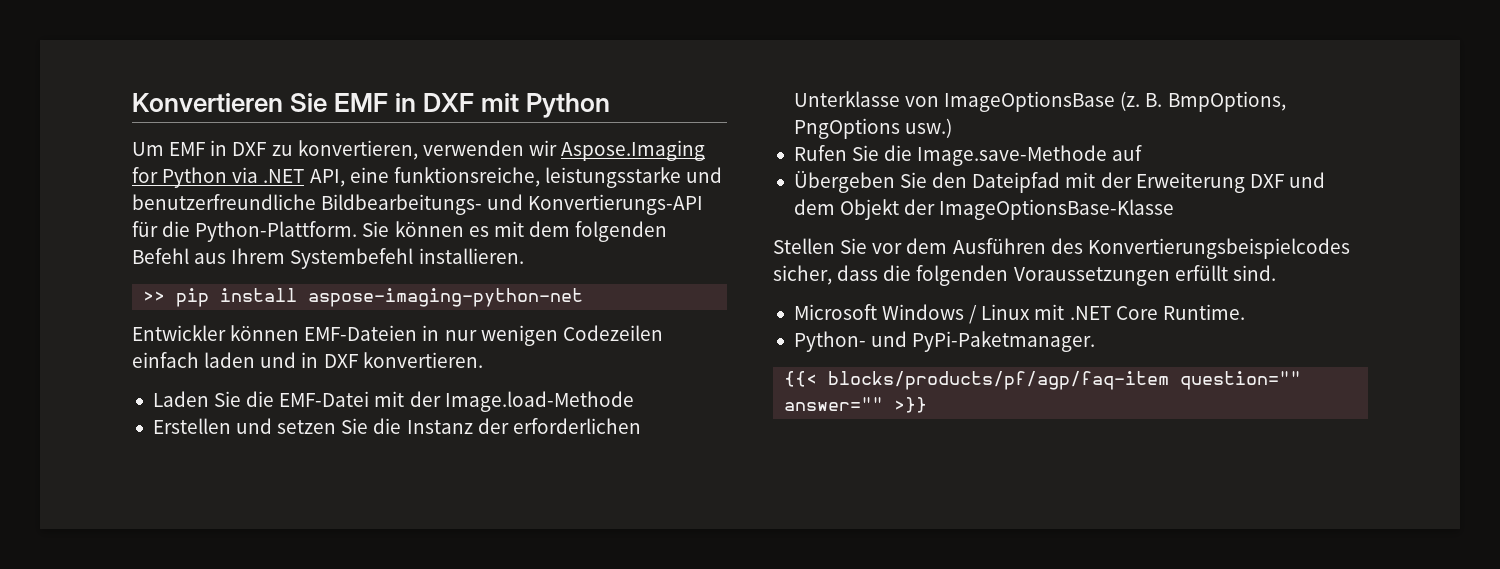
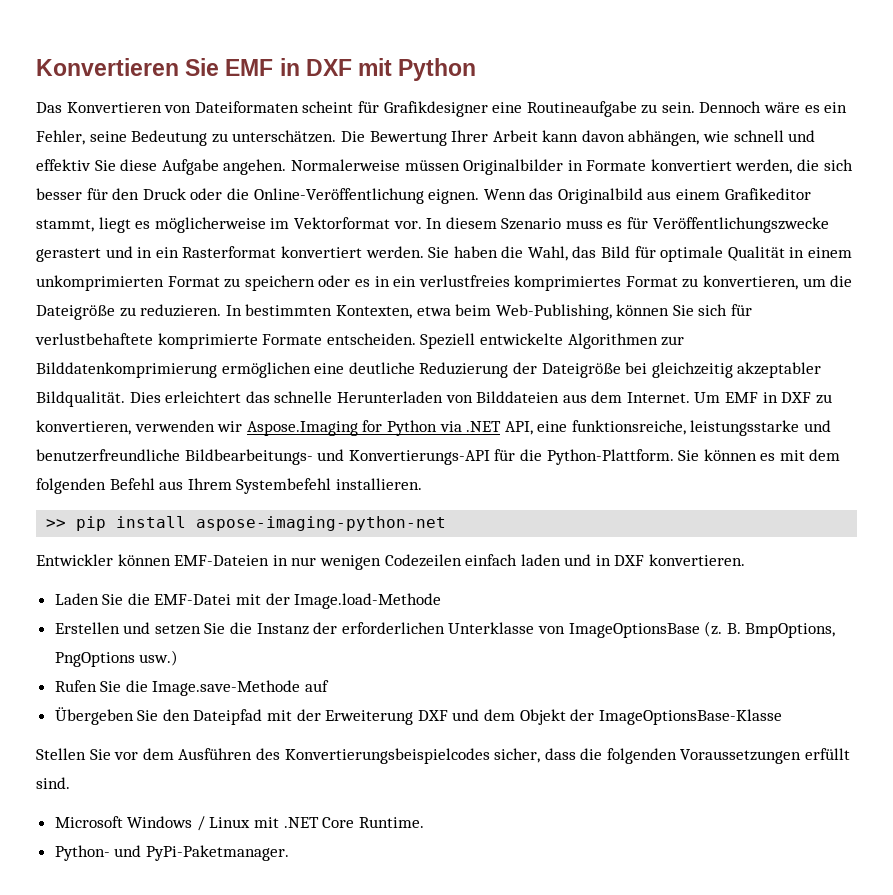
(611, 105) none -> [36,101,848,117] [36,130,816,146] [36,159,853,175] [36,188,811,204] [36,217,829,233] [36,246,853,262] [36,275,853,291] [36,304,753,320] [35,333,685,349] [36,362,822,378] [36,391,690,407] Das Konvertieren von Dateiformaten scheint für Grafikdesigner eine Routineaufgabe zu sein. Dennoch wäre es ein Fehler, seine Bedeutung zu unterschätzen. Die Bewertung Ihrer Arbeit kann davon abhängen, wie schnell und effektiv Sie diese Aufgabe angehen. Normalerweise müssen Originalbilder in Formate konvertiert werden, die sich besser für den Druck oder die Online-Veröffentlichung eignen. Wenn das Originalbild aus einem Grafikeditor stammt, liegt es möglicherweise im Vektorformat vor. In diesem Szenario muss es für Veröffentlichungszwecke gerastert und in ein Rasterformat konvertiert werden. Sie haben die Wahl, das Bild für optimale Qualität in einem unkomprimierten Format zu speichern oder es in ein verlustfreies komprimiertes Format zu konvertieren, um die Dateigröße zu reduzieren. In bestimmten Kontexten, etwa beim Web-Publishing, können Sie sich für verlustbehaftete komprimierte Formate entscheiden. Speziell entwickelte Algorithmen zur Bilddatenkomprimierung ermöglichen eine deutliche Reduzierung der Dateigröße bei gleichzeitig akzeptabler Bildqualität. Dies erleichtert das schnelle Herunterladen von Bilddateien aus dem Internet.
[784,371,1302,390] [784,397,928,413] // {{< blocks/products/pf/agp/faq-item question="" answer="" >}} -> (289, 853) none

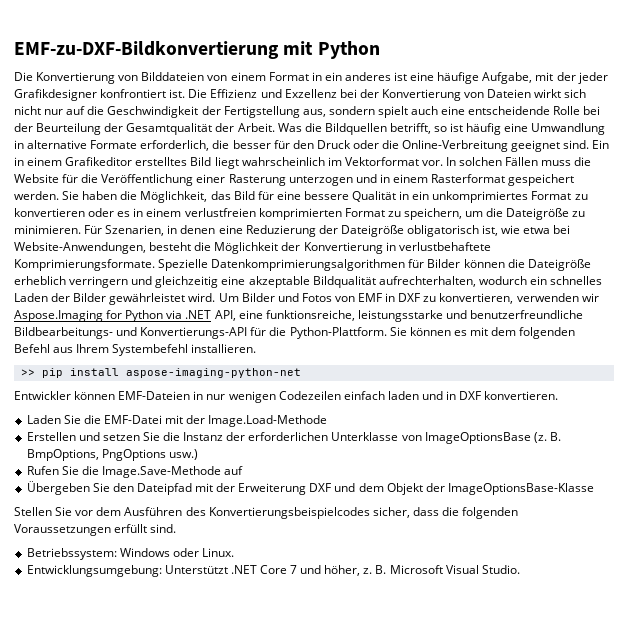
[36,58,477,81] [36,101,848,117] [36,130,816,146] [36,159,853,175] Konvertieren Sie EMF in DXF mit Python // Das Konvertieren von Dateiformaten scheint für Grafikdesigner eine Routineaufgabe zu sein. Dennoch wäre es ein Fehler, seine Bedeutung zu unterschätzen. Die Bewertung Ihrer Arbeit kann davon abhängen, wie schnell und effektiv Sie diese Aufgabe angehen. Normalerweise müssen Originalbilder in Formate konvertiert werden, die sich -> [14,41,380,59] [14,72,608,84] [14,89,587,101] [14,106,601,118] [14,123,606,135] [14,140,230,151] EMF-zu-DXF-Bildkonvertierung mit Python // Die Konvertierung von Bilddateien von einem Format in ein anderes ist eine häufige Aufgabe, mit der jeder Grafikdesigner konfrontiert ist. Die Effizienz und Exzellenz bei der Konvertierung von Dateien wirkt sich nicht nur auf die Geschwindigkeit der Fertigstellung aus, sondern spielt auch eine entscheidende Rolle bei der Beurteilung der Gesamtqualität der Arbeit. Was die Bildquellen betrifft, so ist häufig eine Umwandlung in alternative Formate erforderlich, die
[253,188,811,204] [36,217,829,233] [36,246,362,262] Online-Veröffentlichung eignen. Wenn das Originalbild aus einem Grafikeditor stammt, liegt es möglicherweise im Vektorformat vor. In diesem Szenario muss es für Veröffentlichungszwecke gerastert und in ein Rasterformat konvertiert -> [402,140,610,152] [14,157,592,169] [14,174,575,186] Online-Verbreitung geeignet sind. Ein in einem Grafikeditor erstelltes Bild liegt wahrscheinlich im Vektorformat vor. In solchen Fällen muss die Website für die Veröffentlichung einer Rasterung unterzogen und in einem Rasterformat gespeichert
[527,246,568,261] Wahl, -> [140,191,208,203] Möglichkeit,
[660,246,853,262] [36,275,315,291] optimale Qualität in einem unkomprimierten Format zu speichern -> [276,191,588,203] [14,208,85,217] eine bessere Qualität in ein unkomprimiertes Format zu konvertieren
[393,275,799,291] ein verlustfreies komprimiertes Format zu konvertieren, -> [146,208,462,220] einem verlustfreien komprimierten Format zu speichern,
[140,304,753,320] [35,333,685,349] [36,362,822,378] [36,391,721,407] reduzieren. In bestimmten Kontexten, etwa beim Web-Publishing, können Sie sich für verlustbehaftete komprimierte Formate entscheiden. Speziell entwickelte Algorithmen zur Bilddatenkomprimierung ermöglichen eine deutliche Reduzierung der Dateigröße bei gleichzeitig akzeptabler Bildqualität. Dies erleichtert das schnelle Herunterladen von Bilddateien aus dem Internet. Um -> [14,225,571,237] [14,242,491,254] [14,259,591,271] [14,276,603,288] [14,293,355,305] minimieren. Für Szenarien, in denen eine Reduzierung der Dateigröße obligatorisch ist, wie etwa bei Website-Anwendungen, besteht die Möglichkeit der Konvertierung in verlustbehaftete Komprimierungsformate. Spezielle Datenkomprimierungsalgorithmen für Bilder können die Dateigröße erheblich verringern und gleichzeitig eine akzeptable Bildqualität aufrechterhalten, wodurch ein schnelles Laden der Bilder gewährleistet wird. Um Bilder und Fotos von
[294,593,442,609] Image.load-Methode -> [208,415,328,427] Image.Load-Methode
[152,680,301,696] Image.save-Methode -> [101,466,221,478] Image.Save-Methode
[54,816,424,831] [54,845,289,861] Microsoft Windows / Linux mit .NET Core Runtime. // Python- und PyPi-Paketmanager. -> [26,548,234,560] [26,565,520,577] Betriebssystem: Windows oder Linux. // Entwicklungsumgebung: Unterstützt .NET Core 7 und höher, z. B. Microsoft Visual Studio.

